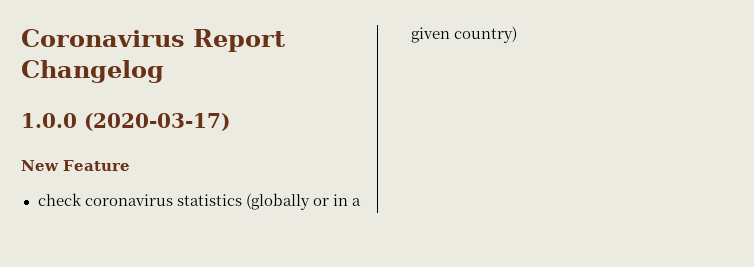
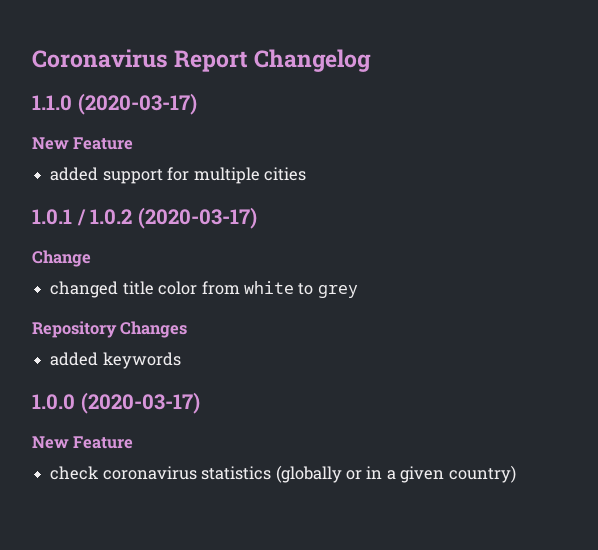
(164, 71) none -> [32,93,197,115] [32,137,134,150] [50,167,306,184] [32,207,257,229] [32,250,91,267] [50,281,358,298] [32,321,188,338] [50,352,181,369] // 1.1.0 (2020-03-17) // New Feature // added support for multiple cities // 1.0.1 / 1.0.2 (2020-03-17) // Change // changed title color from white to grey // Repository Changes // added keywords

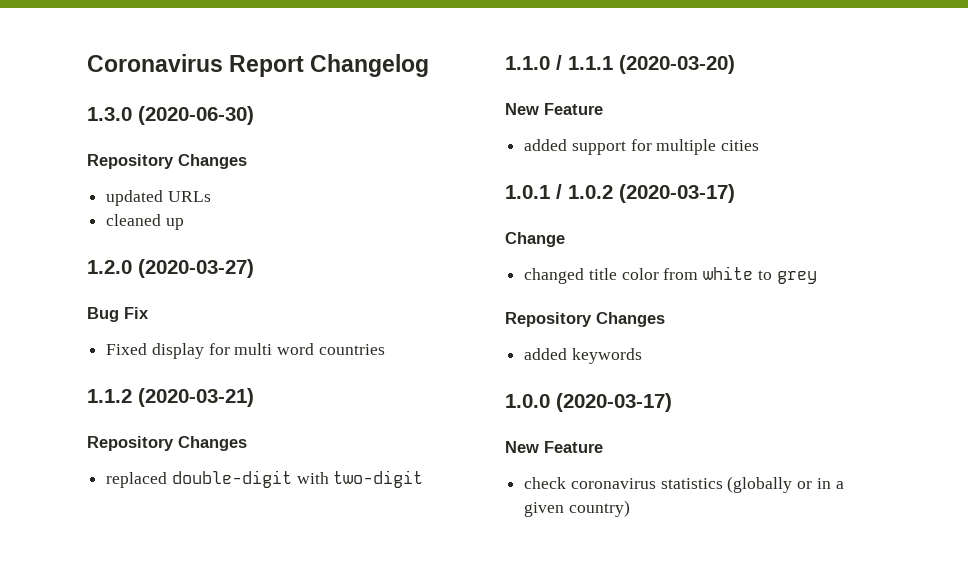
[32,93,197,115] 1.1.0 (2020-03-17) -> [87,106,254,125] [87,154,247,169] [106,190,211,206] [106,214,184,230] [87,259,254,278] [87,307,149,322] [106,343,385,359] [87,388,254,407] [87,436,247,451] [106,470,424,488] [505,55,735,74] 1.3.0 (2020-06-30) // Repository Changes // updated URLs // cleaned up // 1.2.0 (2020-03-27) // Bug Fix // Fixed display for multi word countries // 1.1.2 (2020-03-21) // Repository Changes // replaced double-digit with two-digit // 1.1.0 / 1.1.1 (2020-03-20)

